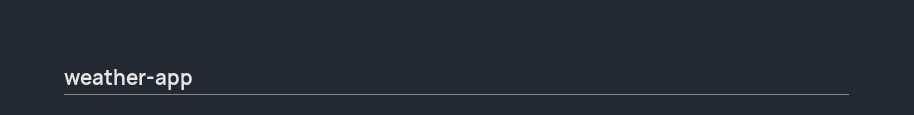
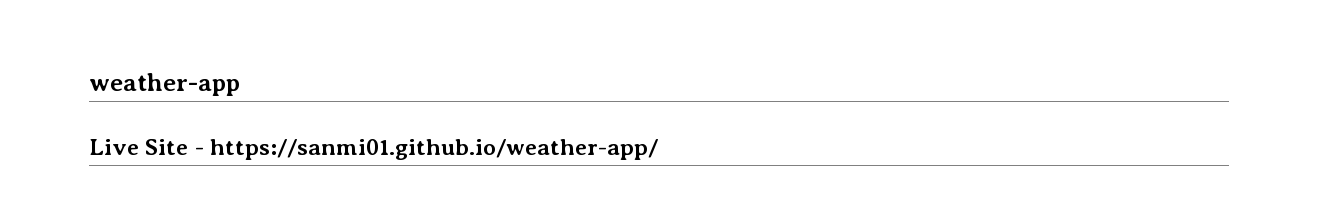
(193, 79) none -> [89,139,659,160] // Live Site - https://sanmi01.github.io/weather-app/

